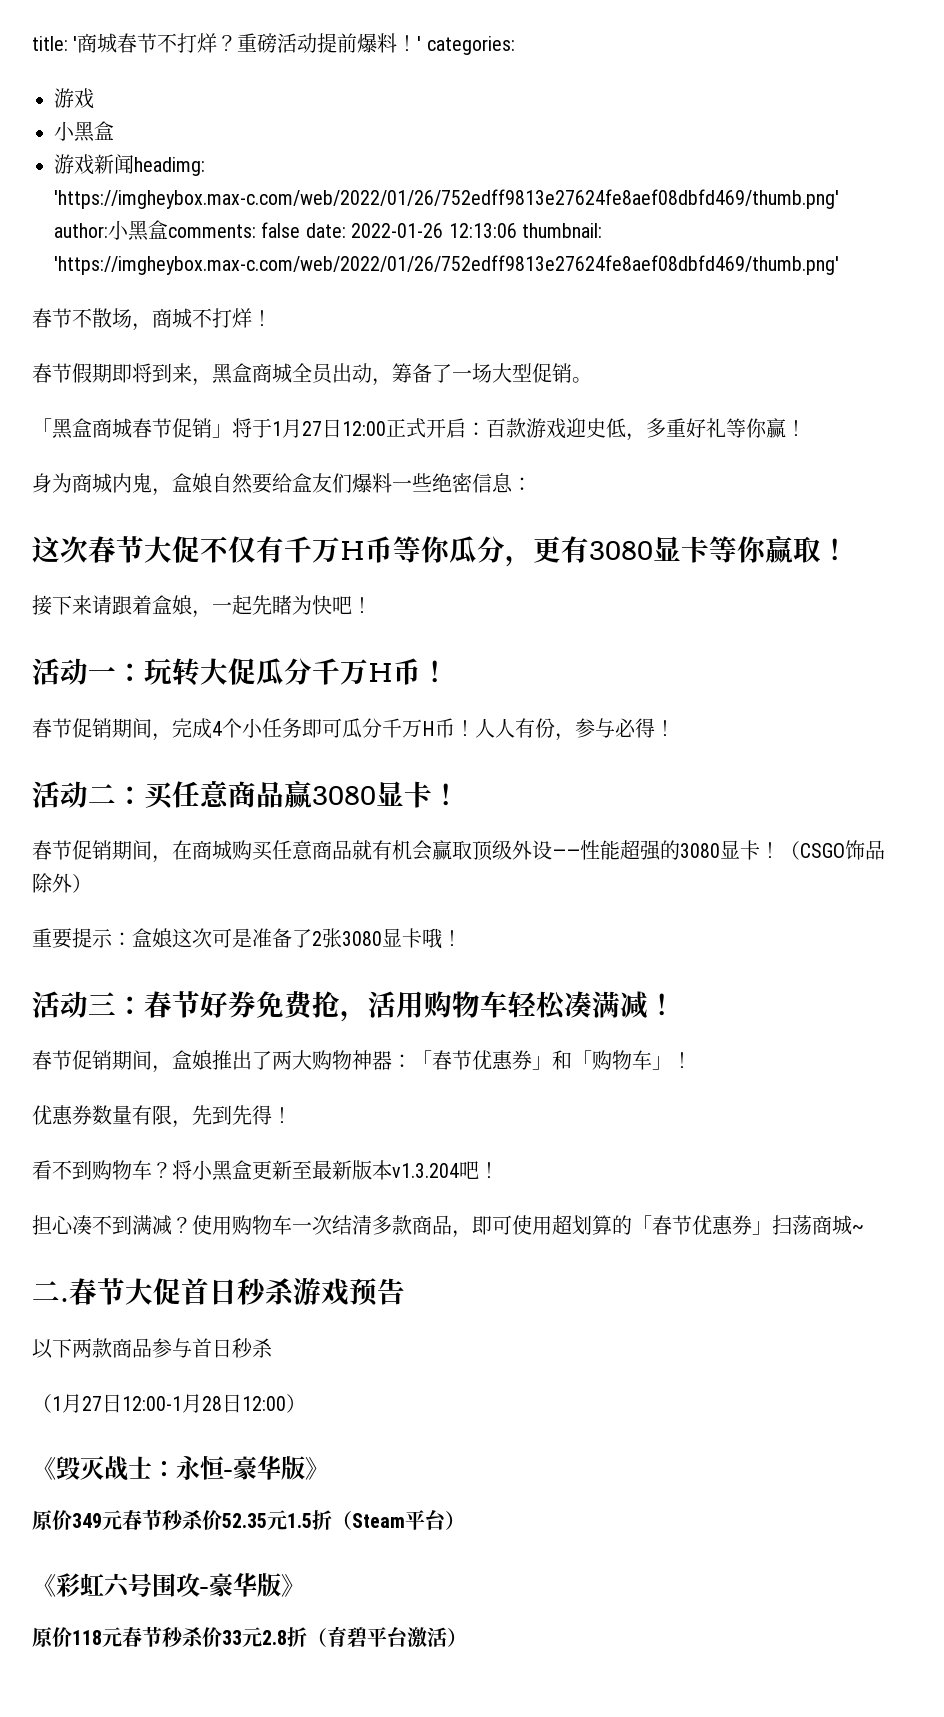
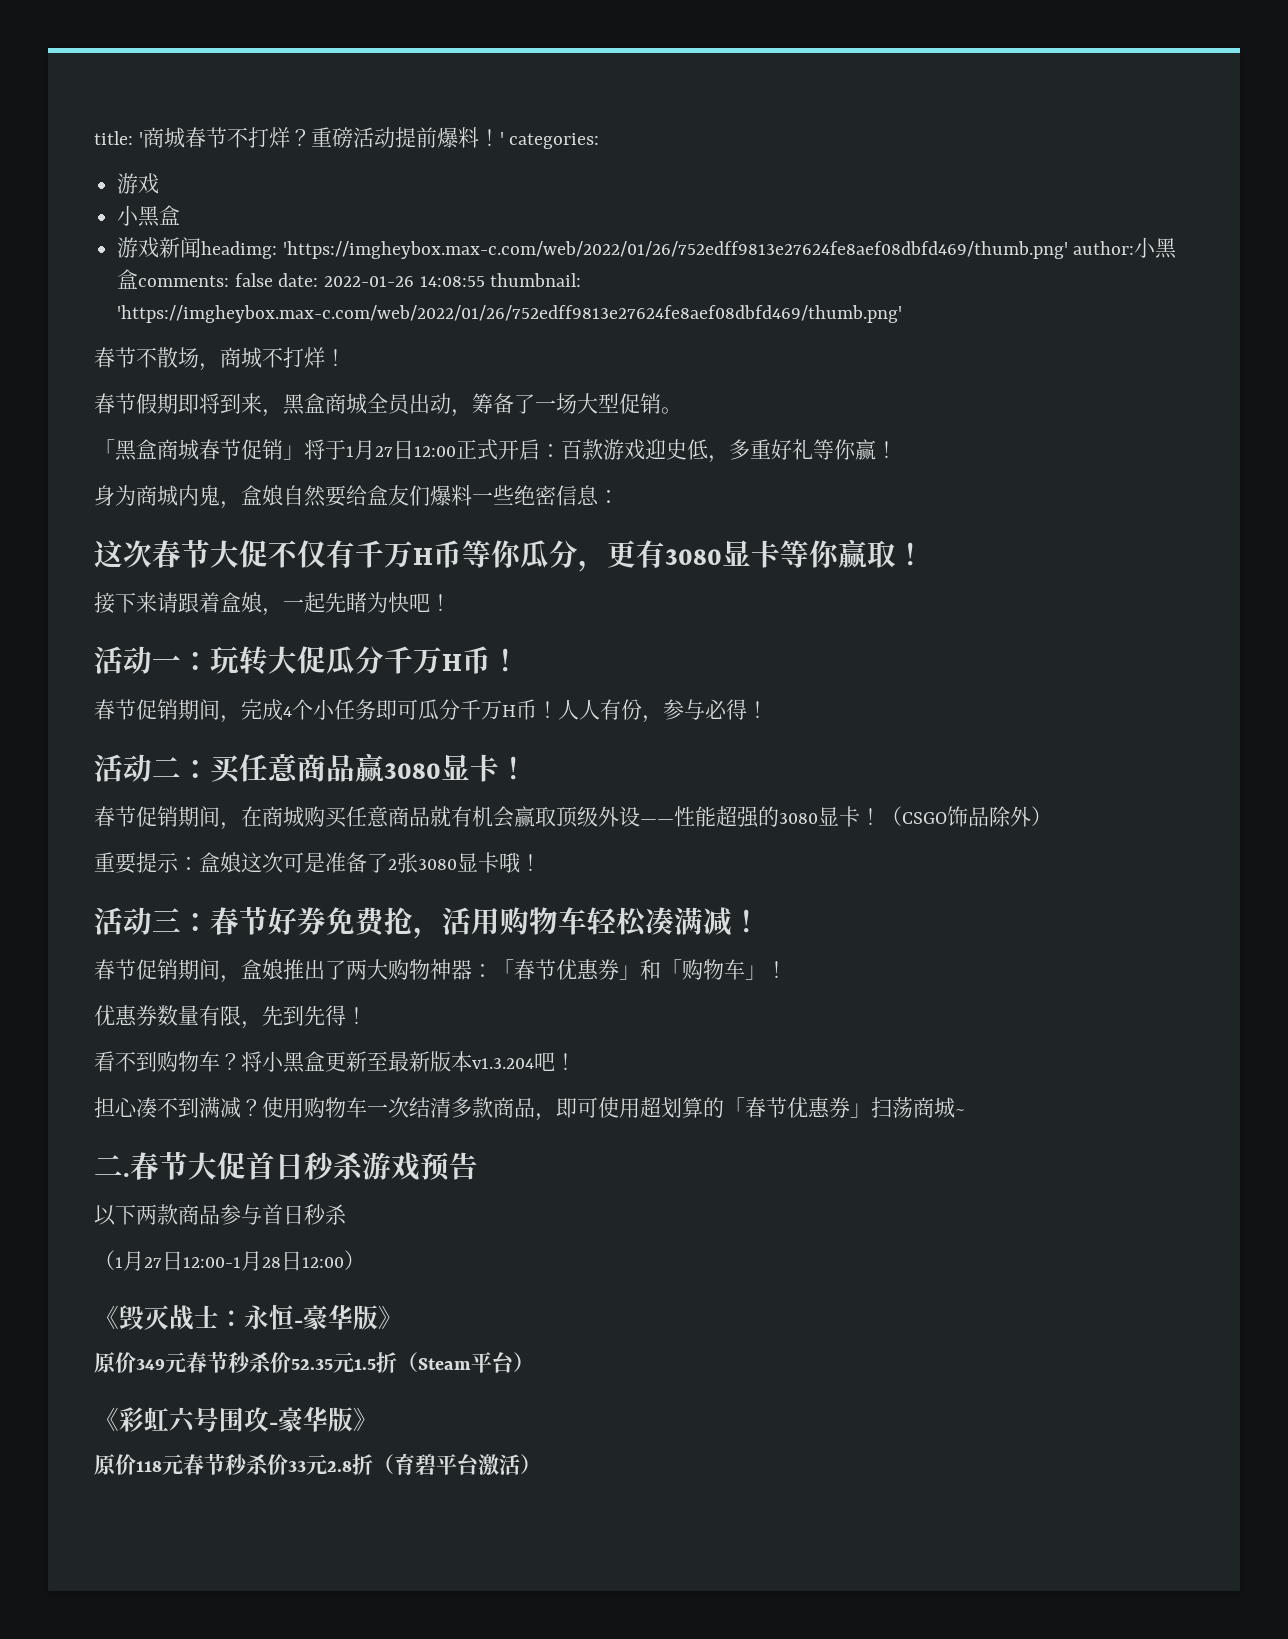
[448,223,517,238] 12:13:06 -> [419,276,485,287] 14:08:55

